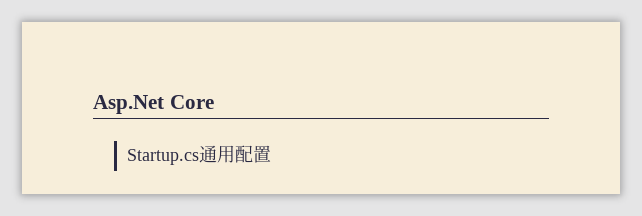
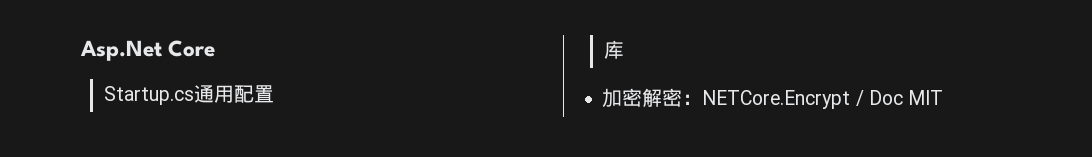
(271, 154) none -> [603,40,624,59] [602,88,944,109] // 库 // 加密解密：NETCore.Encrypt / Doc MIT

